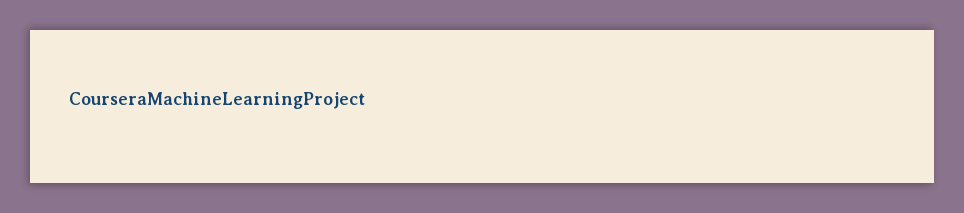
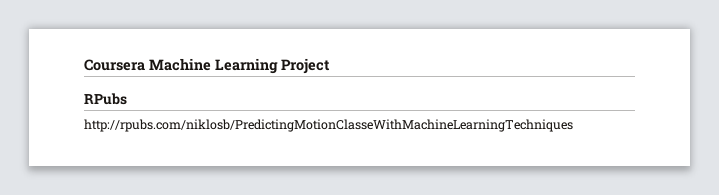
[69,92,365,109] CourseraMachineLearningProject -> [84,58,330,74] [84,93,127,105] [84,119,573,132] Coursera Machine Learning Project // RPubs // http://rpubs.com/niklosb/PredictingMotionClasseWithMachineLearningTechniques

